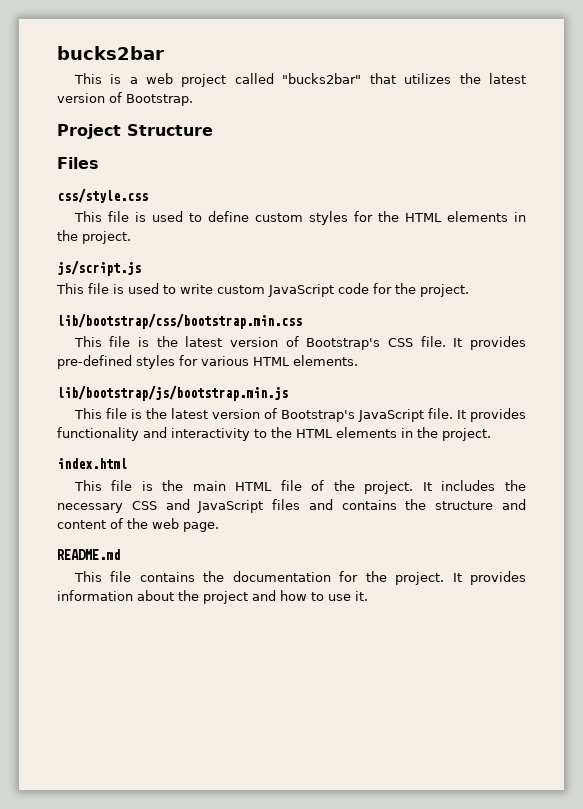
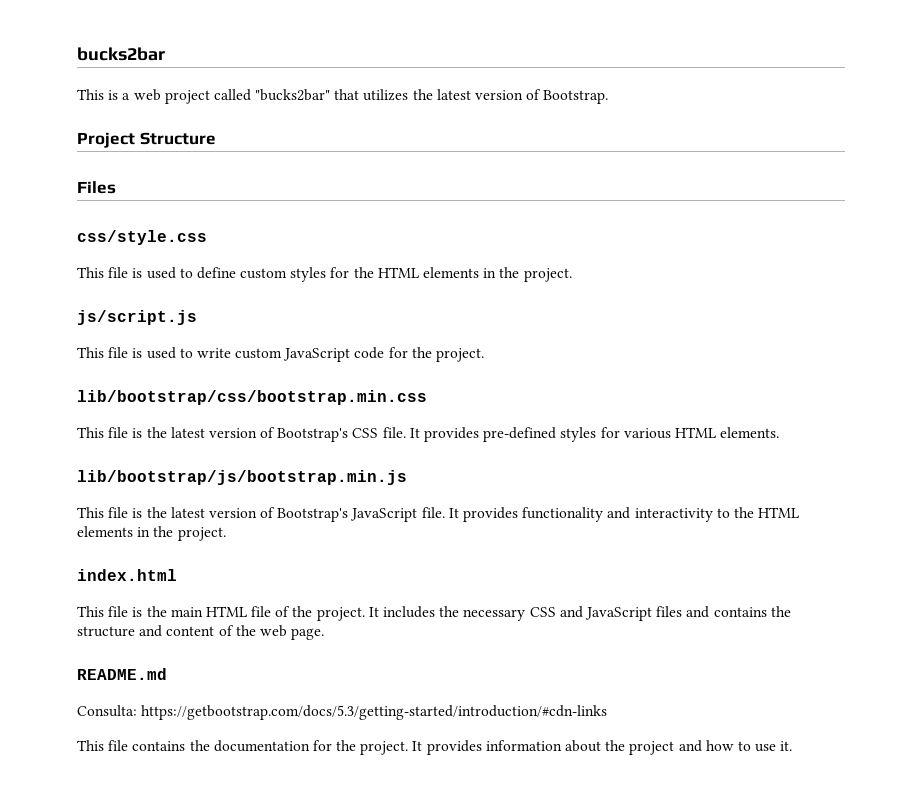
(120, 554) none -> [77,705,608,720] // Consulta: https://getbootstrap.com/docs/5.3/getting-started/introduction/#cdn-links

